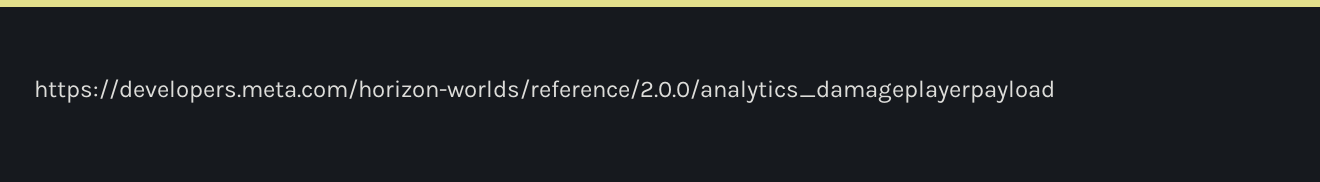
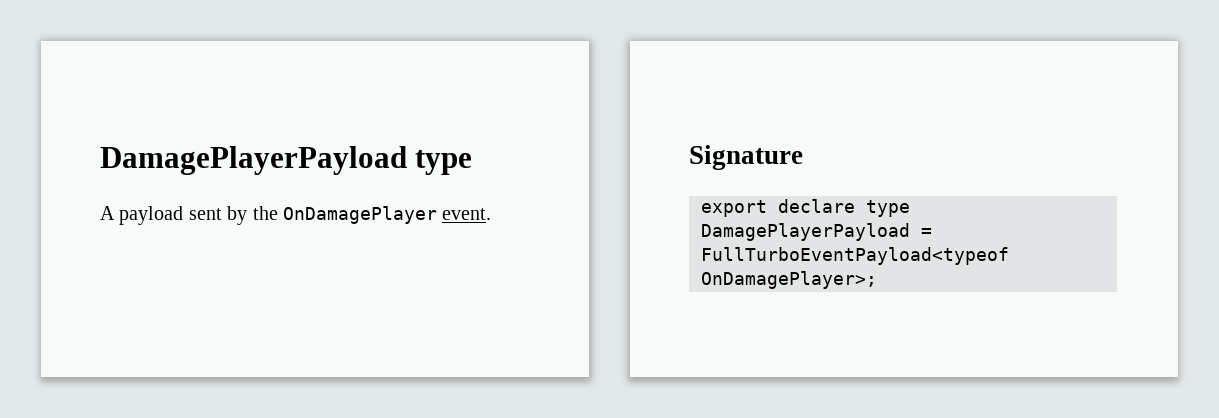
[34,79,1055,103] https://developers.meta.com/horizon-worlds/reference/2.0.0/analytics_damageplayerpayload -> [100,146,473,175] [100,206,492,225] [689,145,803,170] [701,199,910,217] [701,223,932,241] [701,247,1009,265] [701,271,877,289] DamagePlayerPayload type // A payload sent by the OnDamagePlayer event. // Signature // export declare type DamagePlayerPayload = FullTurboEventPayload<typeof OnDamagePlayer>;

